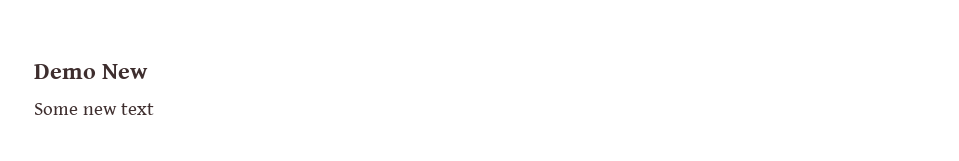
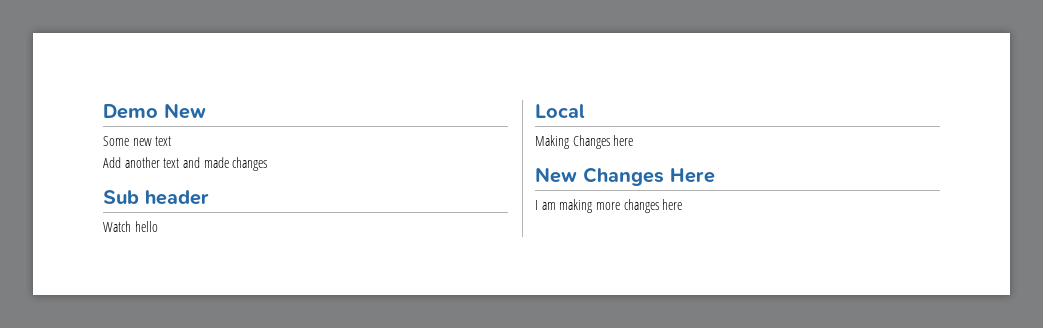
(154, 109) none -> [103,157,268,171] [103,190,209,205] [103,221,158,232] [535,104,585,118] [535,135,634,149] [535,167,715,186] [535,199,683,213] // Add another text and made changes // Sub header // Watch hello // Local // Making Changes here // New Changes Here // I am making more changes here

